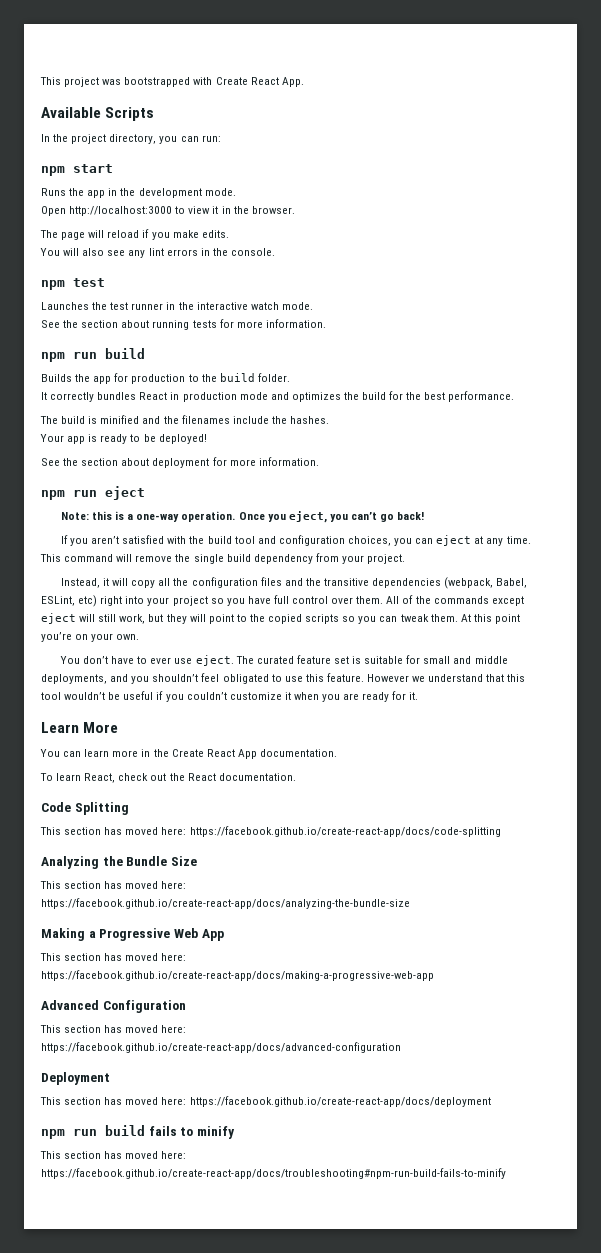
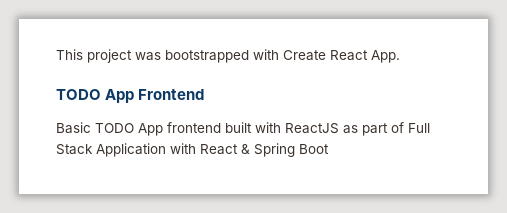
[41,107,155,121] [41,134,221,144] [41,164,113,176] [41,188,236,198] [41,206,295,216] [40,229,229,240] [40,248,275,258] [41,278,105,290] [41,302,313,310] [41,319,326,330] [41,348,145,362] [41,373,290,384] [41,391,515,402] [40,415,329,424] [40,434,207,444] [41,457,319,468] [41,486,145,500] [60,511,425,523] [60,535,531,546] [40,553,406,564] [60,577,528,589] [41,595,524,607] [41,613,520,624] [41,632,140,642] [59,655,508,666] [41,673,526,684] [41,691,419,702] [41,722,119,733] [40,749,337,759] [40,773,296,783] [41,802,129,815] [40,826,501,837] [41,856,197,869] [40,881,187,889] [41,898,410,909] [41,928,224,941] [40,953,187,961] [41,970,434,981] [41,1000,186,1013] [40,1025,187,1033] [41,1042,401,1053] [41,1072,110,1085] [40,1096,491,1107] [41,1125,235,1139] [40,1151,187,1159] [41,1168,506,1179] Available Scripts // In the project directory, you can run: // npm start // Runs the app in the development mode. // Open http://localhost:3000 to view it in the browser. // The page will reload if you make edits. // You will also see any lint errors in the console. // npm test // Launches the test runner in the interactive watch mode. // See the section about running tests for more information. // npm run build // Builds the app for production to the build folder. // It correctly bundles React in production mode and optimizes the build for the best performance. // The build is minified and the filenames include the hashes. // Your app is ready to be deployed! // See the section about deployment for more information. // npm run eject // Note: this is a one-way operation. Once you eject, you can’t go back! // If you aren’t satisfied with the build tool and configuration choices, you can eject at any time. This command will remove the single build dependency from your project. // Instead, it will copy all the configuration files and the transitive dependencies (webpack, Babel, ESLint, etc) right into your project so you have full control over them. All of the commands except eject will still work, but they will point to the copied scripts so you can tweak them. At this point you’re on your own. // You don’t have to ever use eject. The curated feature set is suitable for small and middle deployments, and you shouldn’t feel obligated to use this feature. However we understand that this tool wouldn’t be useful if you couldn’t customize it when you are ready for it. // Learn More // You can learn more in the Create React App documentation. // To learn React, check out the React documentation. // Code Splitting // This section has moved here: https://facebook.github.io/create-react-app/docs/code-splitting // Analyzing the Bundle Size // This section has moved here: https://facebook.github.io/create-react-app/docs/analyzing-the-bundle-size // Making a Progressive Web App // This section has moved here: https://facebook.github.io/create-react-app/docs/making-a-progressive-web-app // Advanced Configuration // This section has moved here: https://facebook.github.io/create-react-app/docs/advanced-configuration // Deployment // This section has moved here: https://facebook.github.io/create-react-app/docs/deployment // npm run build fails to minify // This section has moved here: https://facebook.github.io/create-react-app/docs/troubleshooting#npm-run-build-fails-to-minify -> [56,89,205,103] [56,122,430,136] [56,143,329,157] TODO App Frontend // Basic TODO App frontend built with ReactJS as part of Full Stack Application with React & Spring Boot

